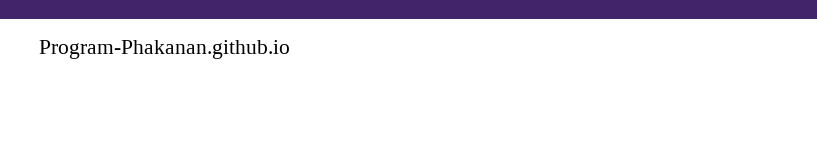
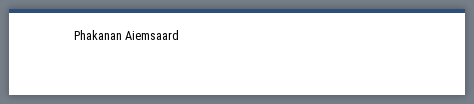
[39,40,290,59] Program-Phakanan.github.io -> [74,30,180,40] Phakanan Aiemsaard

